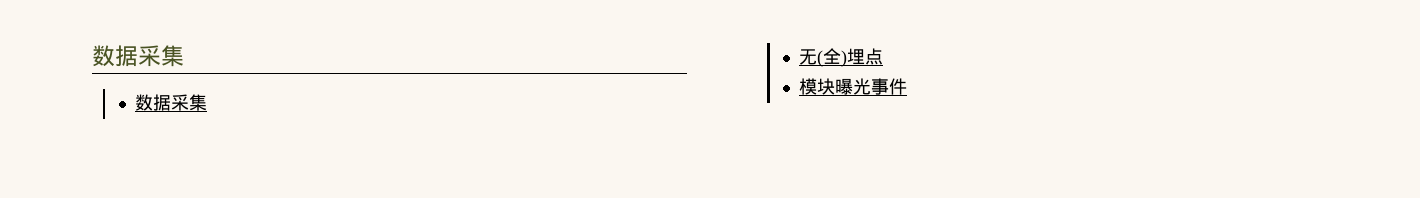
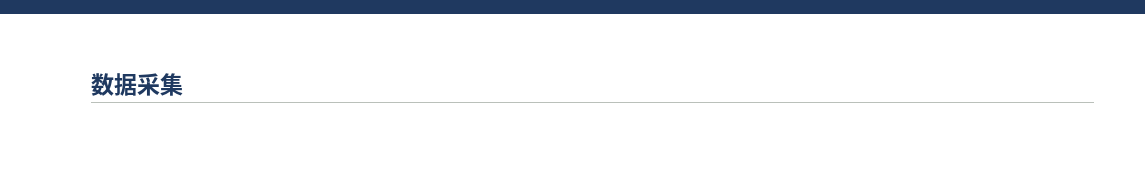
[92,45,184,67] [135,94,208,111] [799,48,884,67] [799,78,908,95] 数据采集 // 数据采集 // 无(全)埋点 // 模块曝光事件 -> [91,73,183,96] 数据采集

